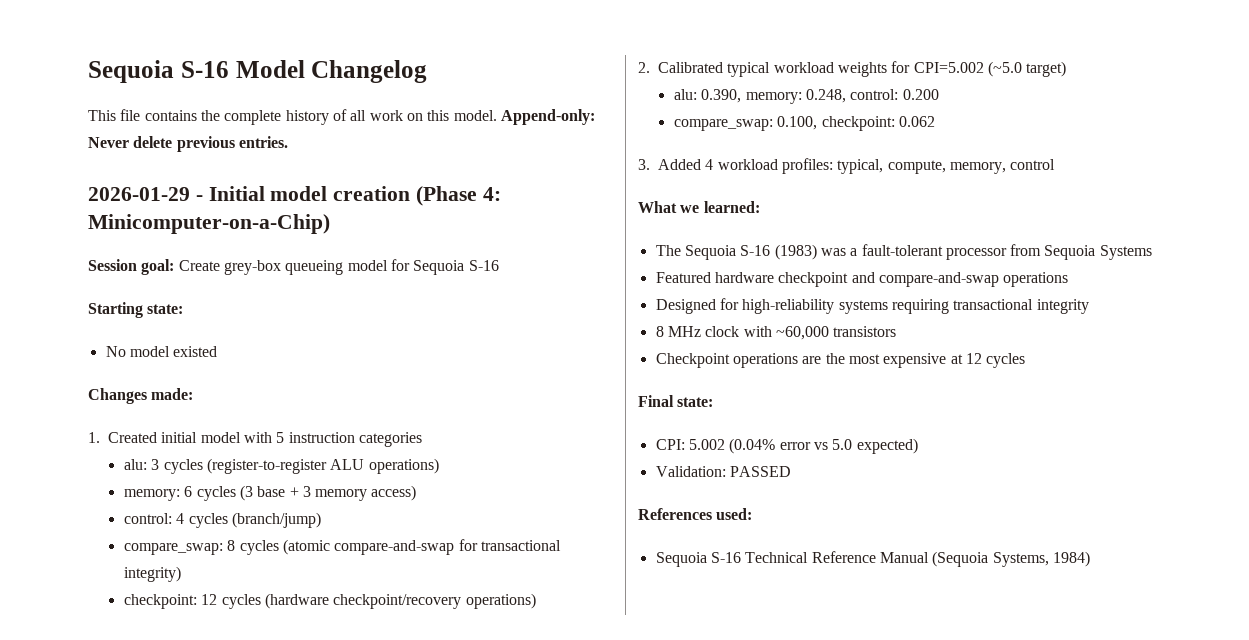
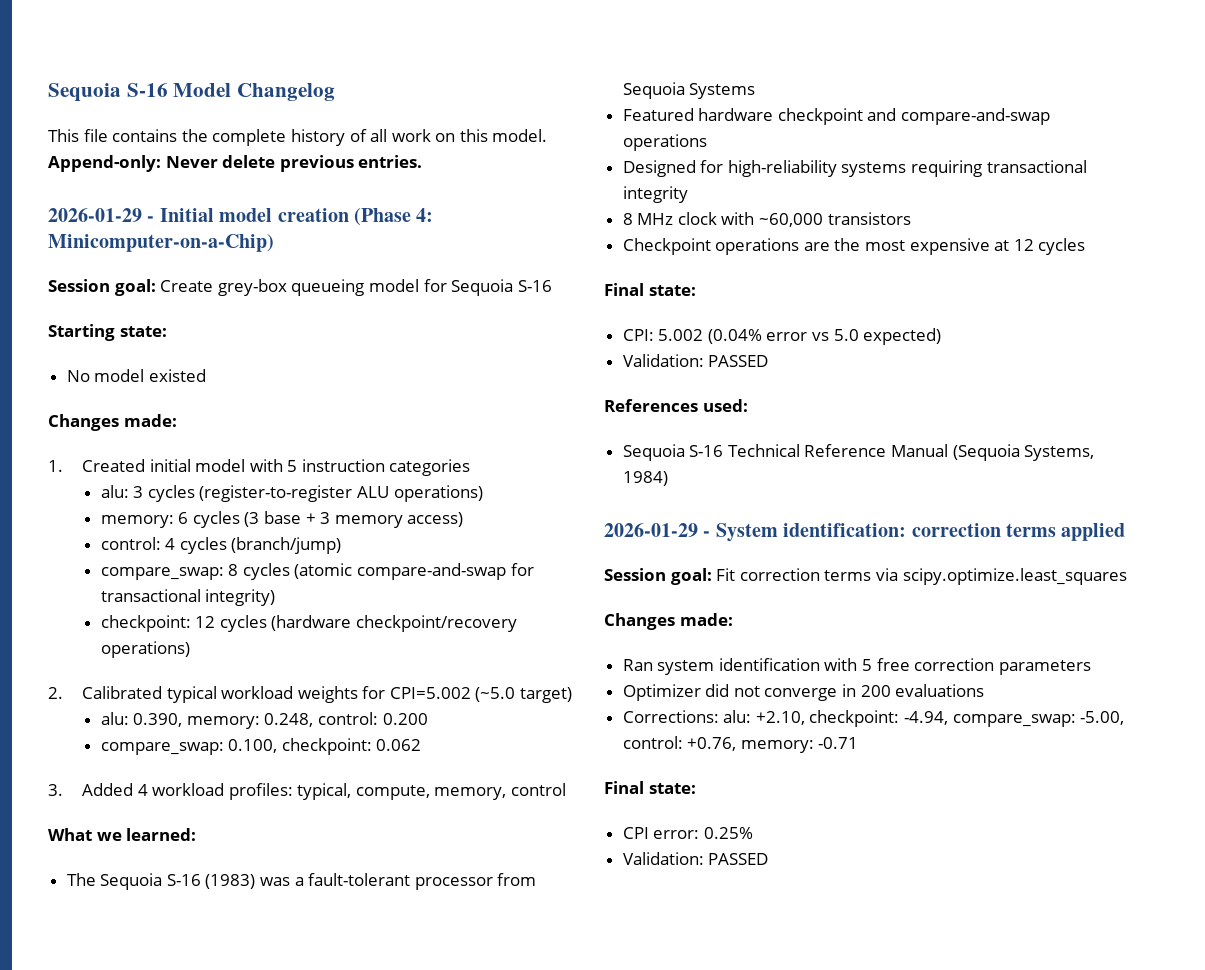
(1090, 559) none -> [604,523,1126,542] [604,568,1127,585] [604,613,733,630] [622,658,1091,675] [622,684,985,701] [622,710,1125,727] [622,736,859,753] [604,781,696,794] [622,827,753,839] [622,852,769,865] // 2026-01-29 - System identification: correction terms applied // Session goal: Fit correction terms via scipy.optimize.least_squares // Changes made: // Ran system identification with 5 free correction parameters // Optimizer did not converge in 200 evaluations // Corrections: alu: +2.10, checkpoint: -4.94, compare_swap: -5.00, control: +0.76, memory: -0.71 // Final state: // CPI error: 0.25% // Validation: PASSED

